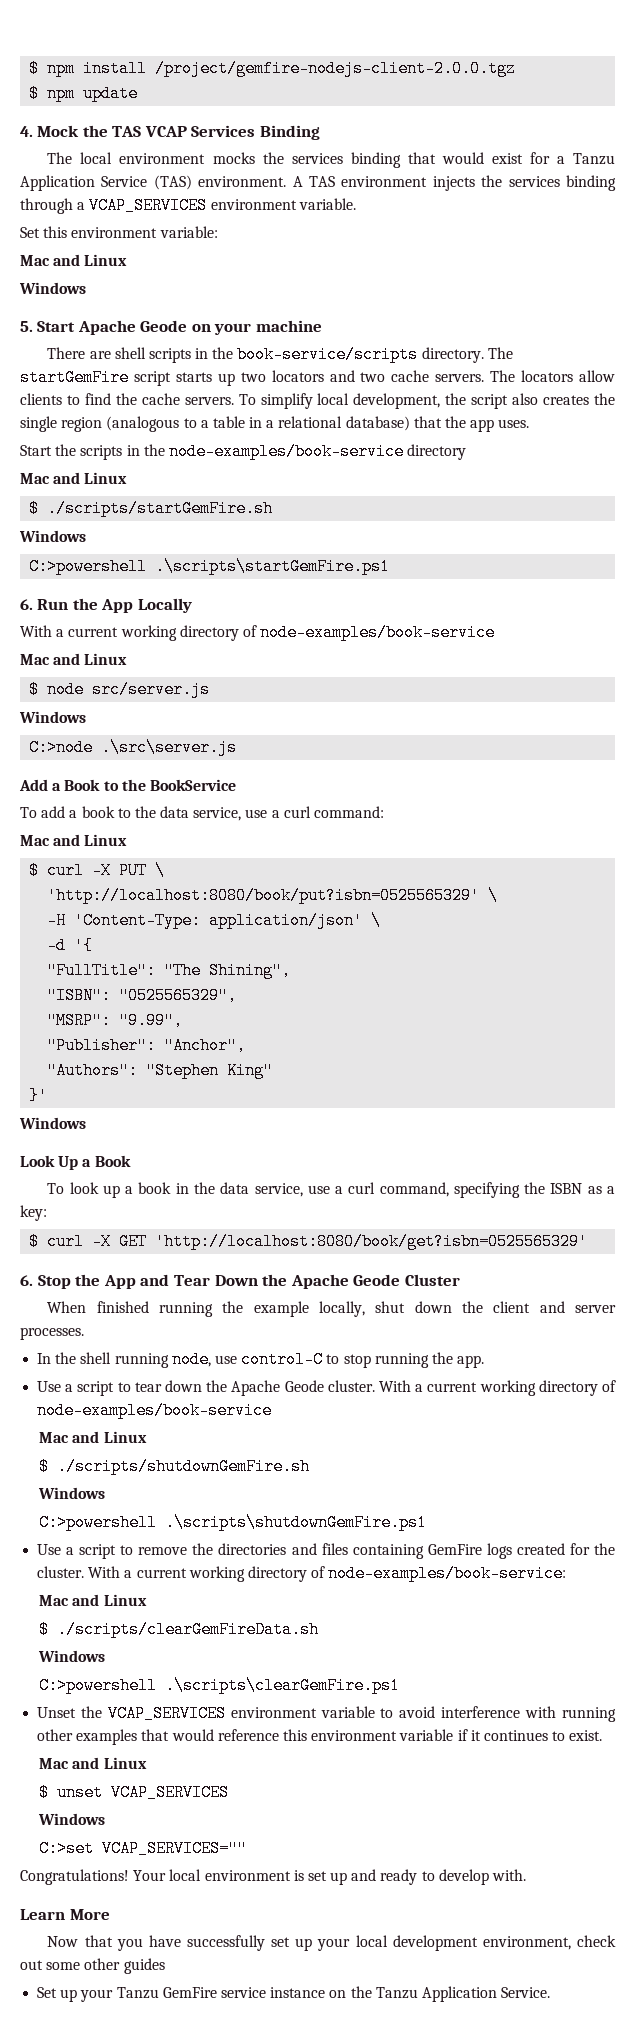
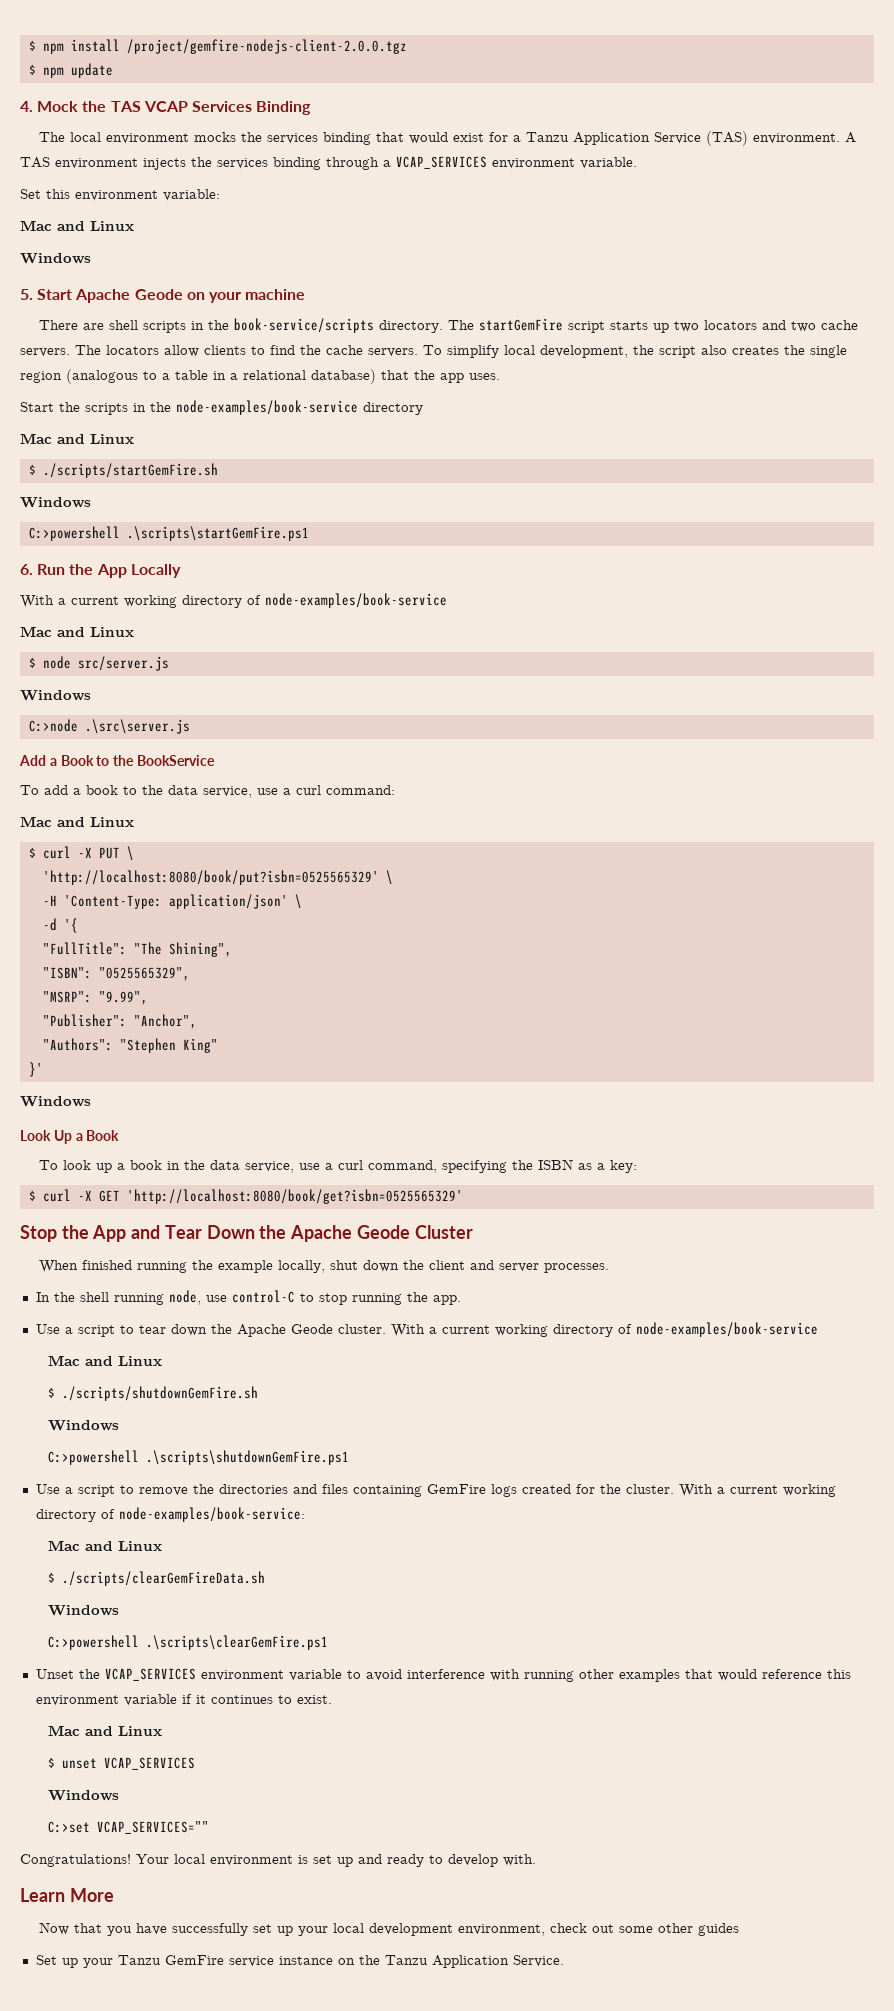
[20,1275,33,1286] 6. -> (463, 1196) none

